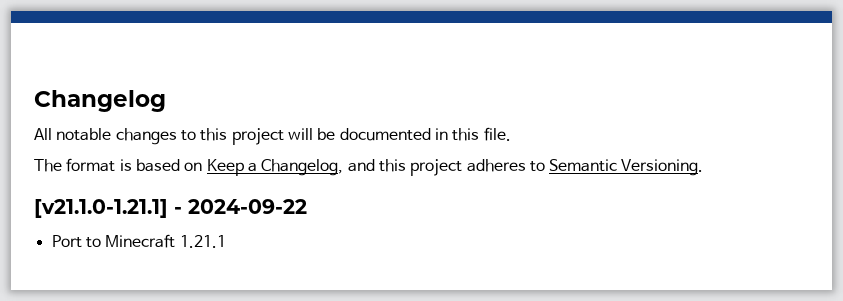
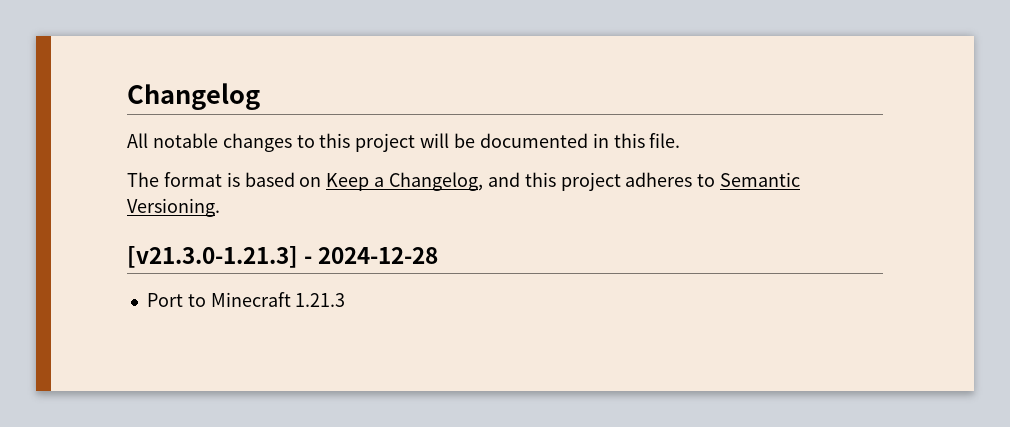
[34,199,307,218] [v21.1.0-1.21.1] - 2024-09-22 -> [127,246,439,268] [v21.3.0-1.21.3] - 2024-12-28
[179,235,226,248] 1.21.1 -> [295,293,346,307] 1.21.3

